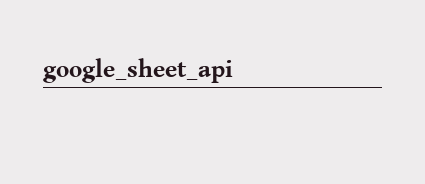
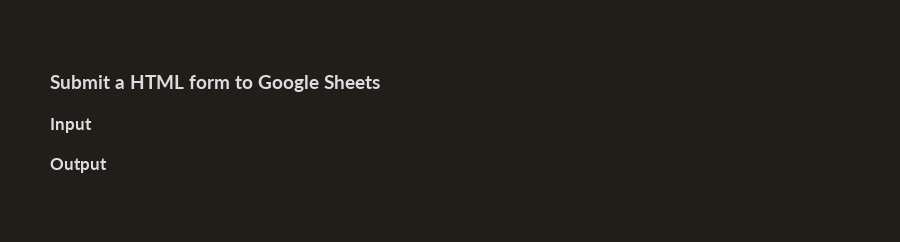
[43,58,233,83] google_sheet_api -> [50,75,380,92] [50,118,92,133] [50,158,107,173] Submit a HTML form to Google Sheets // Input // Output

